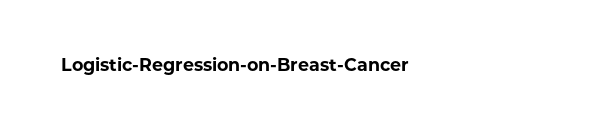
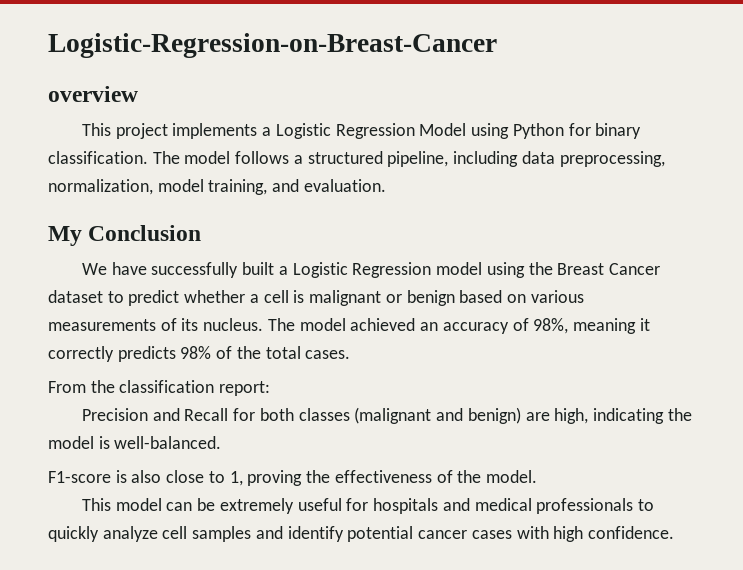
(409, 65) none -> [48,86,138,102] [82,123,642,139] [48,151,665,167] [48,179,386,195] [48,225,202,246] [82,262,660,278] [48,290,584,306] [48,318,650,334] [48,346,351,362] [48,380,271,396] [82,407,692,424] [48,436,222,449] [48,470,537,486] [82,498,654,514] [48,526,674,542] // overview // This project implements a Logistic Regression Model using Python for binary classification. The model follows a structured pipeline, including data preprocessing, normalization, model training, and evaluation. // My Conclusion // We have successfully built a Logistic Regression model using the Breast Cancer dataset to predict whether a cell is malignant or benign based on various measurements of its nucleus. The model achieved an accuracy of 98%, meaning it correctly predicts 98% of the total cases. // From the classification report: // Precision and Recall for both classes (malignant and benign) are high, indicating the model is well-balanced. // F1-score is also close to 1, proving the effectiveness of the model. // This model can be extremely useful for hospitals and medical professionals to quickly analyze cell samples and identify potential cancer cases with high confidence.

